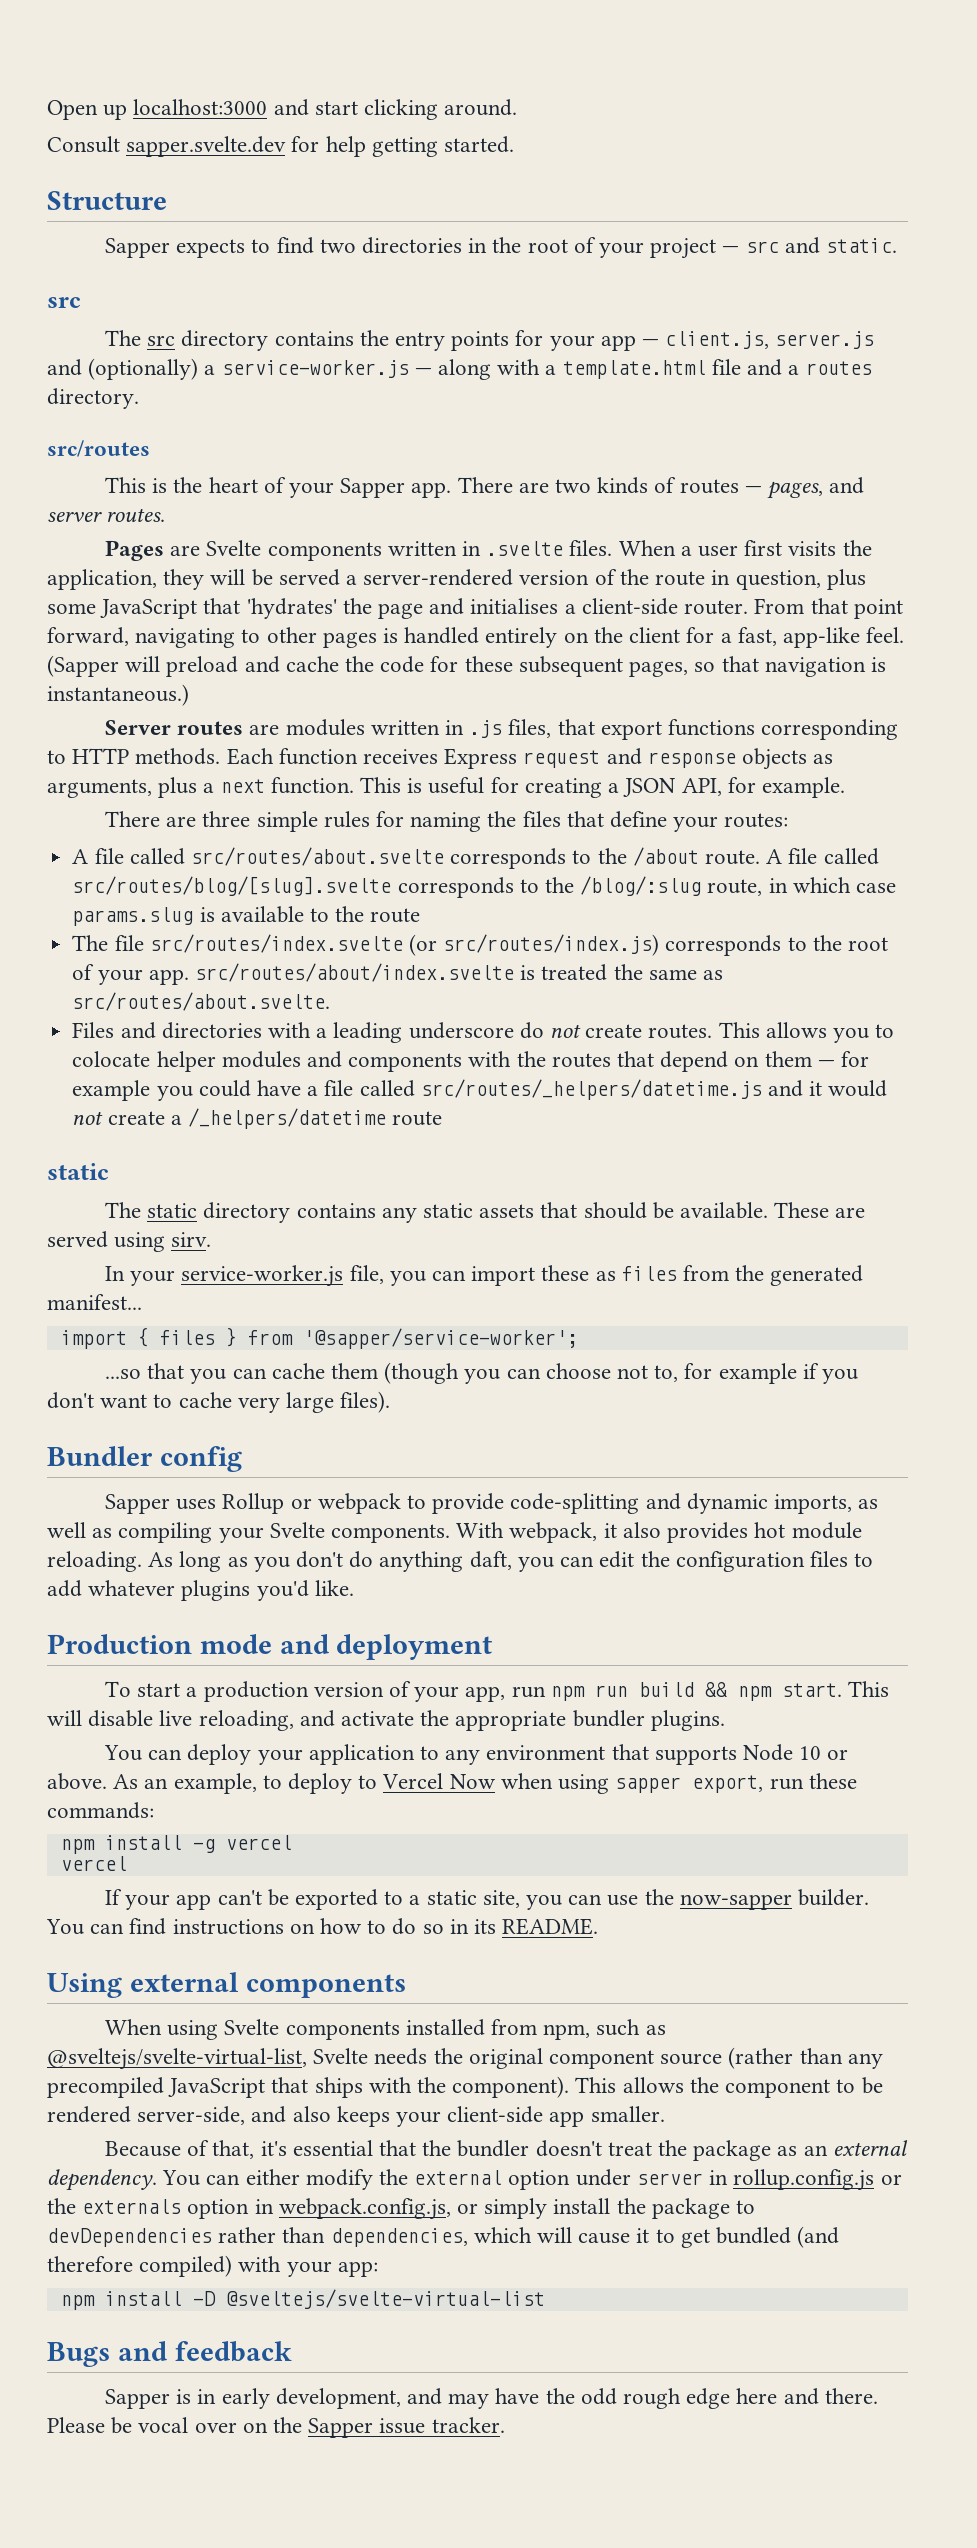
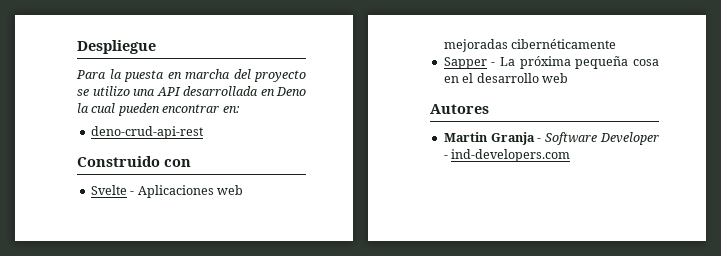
[47,99,518,120] [47,136,515,157] [47,191,167,210] [104,237,898,259] [47,297,81,308] [104,330,875,351] [47,358,872,380] [47,388,139,409] [47,440,150,457] [104,477,865,499] [47,508,166,522] [104,540,872,561] [47,569,866,590] [47,598,903,619] [47,627,905,648] [47,655,886,677] [47,684,189,706] [104,719,899,740] [47,748,834,770] [47,777,845,798] [104,811,789,832] [72,847,879,869] [72,876,896,898] [72,906,421,926] [72,934,888,956] [72,963,723,985] [72,992,331,1011] [72,1022,895,1043] [72,1051,870,1072] [72,1079,888,1101] [72,1108,443,1129] [47,1163,109,1180] [104,1202,866,1223] [47,1231,212,1252] [104,1265,864,1287] [47,1294,142,1310] [60,1327,578,1349] [104,1362,859,1384] [47,1391,391,1413] [47,1446,242,1472] [104,1493,879,1514] [47,1522,862,1543] [47,1551,874,1572] [47,1580,354,1601] [47,1634,493,1660] [104,1681,889,1702] [47,1710,725,1731] [103,1744,849,1765] [47,1773,857,1794] [47,1802,154,1819] [60,1835,292,1854] [60,1856,127,1871] [104,1889,870,1910] [46,1918,599,1935] [47,1972,406,1998] [104,2019,666,2040] [47,2047,883,2070] [47,2076,883,2098] [47,2106,665,2127] [104,2140,908,2161] [47,2169,902,2191] [47,2198,756,2220] [47,2226,840,2248] [47,2255,378,2277] [60,2289,545,2310] [47,2341,292,2367] [104,2388,878,2409] [47,2417,505,2438] Open up localhost:3000 and start clicking around. // Consult sapper.svelte.dev for help getting started. // Structure // Sapper expects to find two directories in the root of your project — src and static. // src // The src directory contains the entry points for your app — client.js, server.js and (optionally) a service-worker.js — along with a template.html file and a routes directory. // src/routes // This is the heart of your Sapper app. There are two kinds of routes — pages, and server routes. // Pages are Svelte components written in .svelte files. When a user first visits the application, they will be served a server-rendered version of the route in question, plus some JavaScript that 'hydrates' the page and initialises a client-side router. From that point forward, navigating to other pages is handled entirely on the client for a fast, app-like feel. (Sapper will preload and cache the code for these subsequent pages, so that navigation is instantaneous.) // Server routes are modules written in .js files, that export functions corresponding to HTTP methods. Each function receives Express request and response objects as arguments, plus a next function. This is useful for creating a JSON API, for example. // There are three simple rules for naming the files that define your routes: // A file called src/routes/about.svelte corresponds to the /about route. A file called src/routes/blog/[slug].svelte corresponds to the /blog/:slug route, in which case params.slug is available to the route // The file src/routes/index.svelte (or src/routes/index.js) corresponds to the root of your app. src/routes/about/index.svelte is treated the same as src/routes/about.svelte. // Files and directories with a leading underscore do not create routes. This allows you to colocate helper modules and components with the routes that depend on them — for example you could have a file called src/routes/_helpers/datetime.js and it would not create a /_helpers/datetime route // static // The static directory contains any static assets that should be available. These are served using sirv. // In your service-worker.js file, you can import these as files from the generated manifest... // import { files } from '@sapper/service-worker'; // ...so that you can cache them (though you can choose not to, for example if you don't want to cache very large files). // Bundler config // Sapper uses Rollup or webpack to provide code-splitting and dynamic imports, as well as compiling your Svelte components. With webpack, it also provides hot module reloading. As long as you don't do anything daft, you can edit the configuration files to add whatever plugins you'd like. // Production mode and deployment // To start a production version of your app, run npm run build && npm start. This will disable live reloading, and activate the appropriate bundler plugins. // You can deploy your application to any environment that supports Node 10 or above. As an example, to deploy to Vercel Now when using sapper export, run these commands: // npm install -g vercel // vercel // If your app can't be exported to a static site, you can use the now-sapper builder. You can find instructions on how to do so in its README. // Using external components // When using Svelte components installed from npm, such as @sveltejs/svelte-virtual-list, Svelte needs the original component source (rather than any precompiled JavaScript that ships with the component). This allows the component to be rendered server-side, and also keeps your client-side app smaller. // Because of that, it's essential that the bundler doesn't treat the package as an external dependency. You can either modify the external option under server in rollup.config.js or the externals option in webpack.config.js, or simply install the package to devDependencies rather than dependencies, which will cause it to get bundled (and therefore compiled) with your app: // npm install -D @sveltejs/svelte-virtual-list // Bugs and feedback // Sapper is in early development, and may have the odd rough edge here and there. Please be vocal over on the Sapper issue tracker. -> [77,40,156,54] [76,69,306,82] [77,86,306,96] [77,103,240,116] [90,126,204,139] [77,156,191,167] [90,185,243,198] [443,39,617,52] [443,56,659,69] [443,73,568,83] [430,104,489,114] [443,132,659,145] [443,149,571,162] Despliegue // Para la puesta en marcha del proyecto se utilizo una API desarrollada en Deno la cual pueden encontrar en: // deno-crud-api-rest // Construido con // Svelte - Aplicaciones web mejoradas cibernéticamente // Sapper - La próxima pequeña cosa en el desarrollo web // Autores // Martin Granja - Software Developer - ind-developers.com

